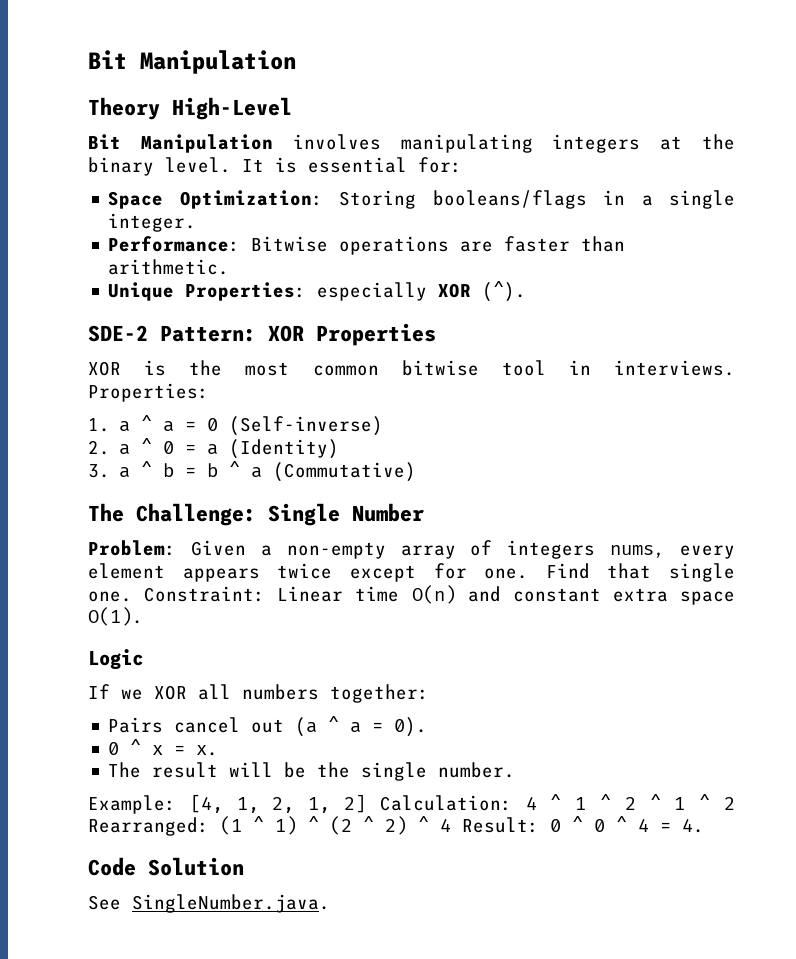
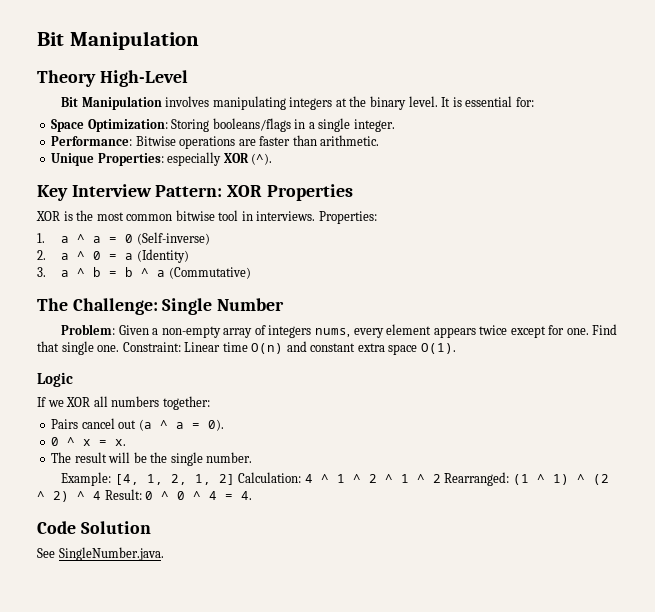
[88,325,148,342] SDE-2 -> [37,184,152,201] Key Interview

